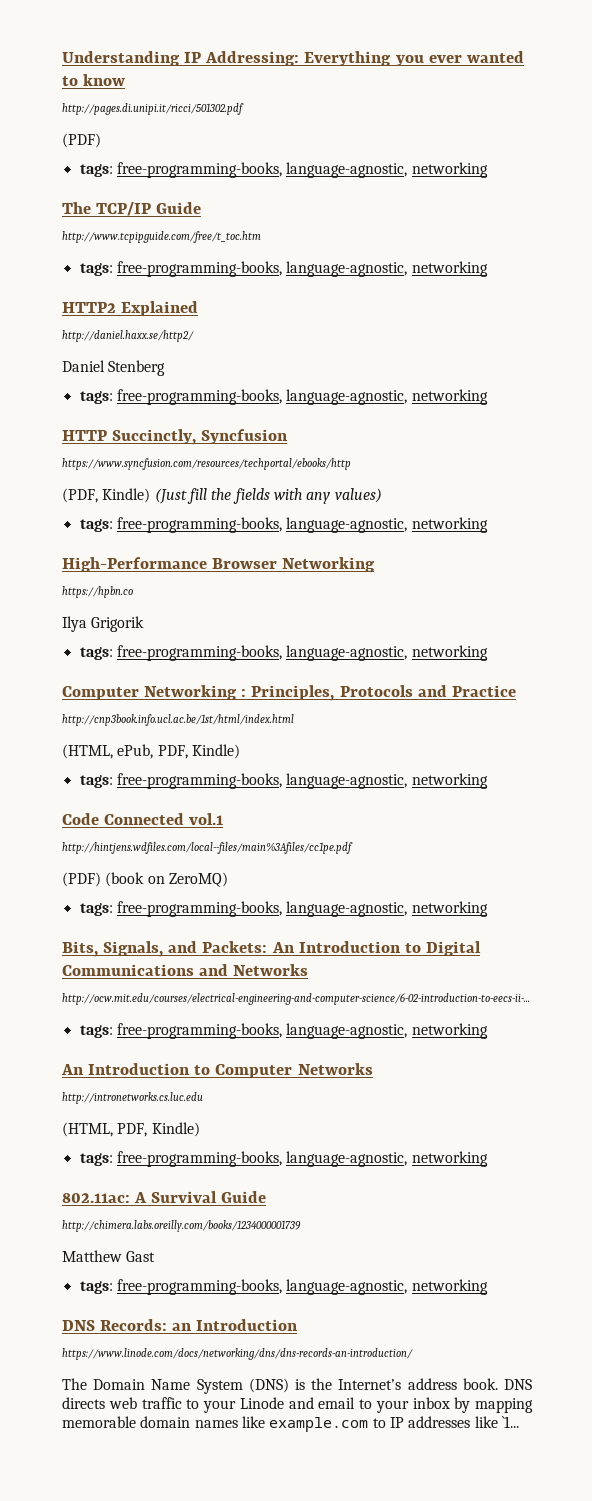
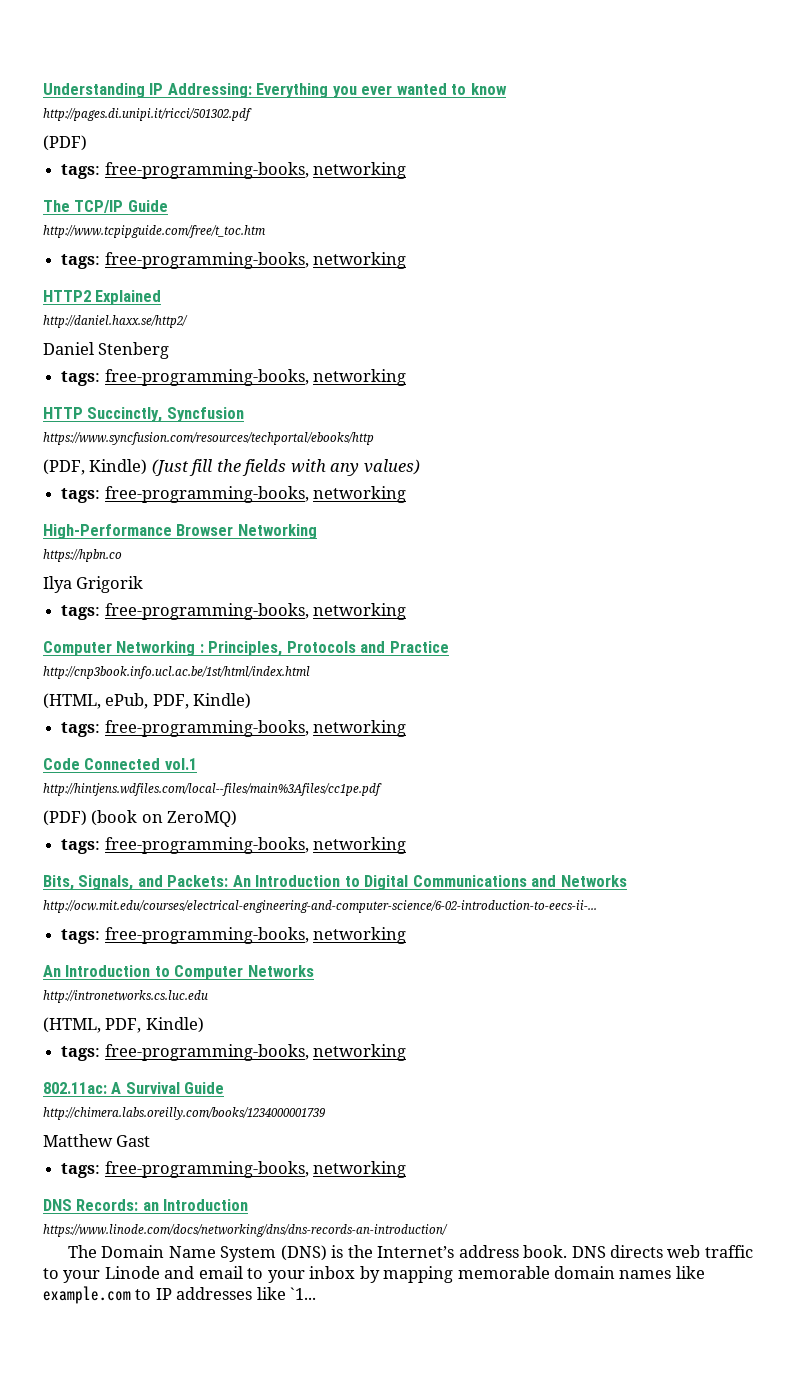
[286,162,408,178] language-agnostic, -> (309, 170) none
[286,261,408,277] language-agnostic, -> (309, 260) none
[286,389,408,405] language-agnostic, -> (309, 377) none
[286,517,408,533] language-agnostic, -> (309, 494) none
[286,645,408,661] language-agnostic, -> (309, 611) none
[286,773,408,789] language-agnostic, -> (309, 728) none
[286,901,408,917] language-agnostic, -> (309, 845) none
[286,1023,408,1039] language-agnostic, -> (309, 935) none
[286,1151,408,1167] language-agnostic, -> (309, 1052) none
[286,1279,408,1295] language-agnostic, -> (309, 1169) none

